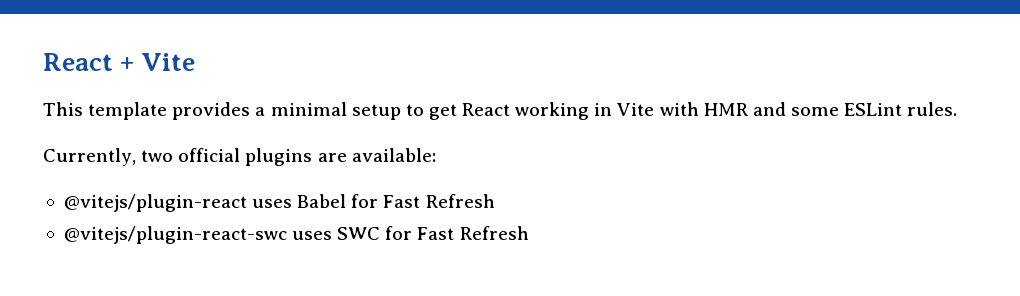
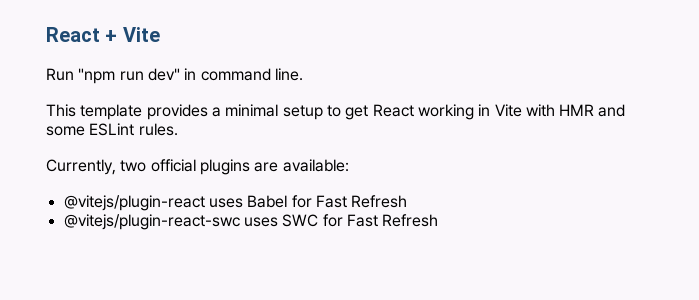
(196, 62) none -> [46,68,303,84] // Run "npm run dev" in command line.

